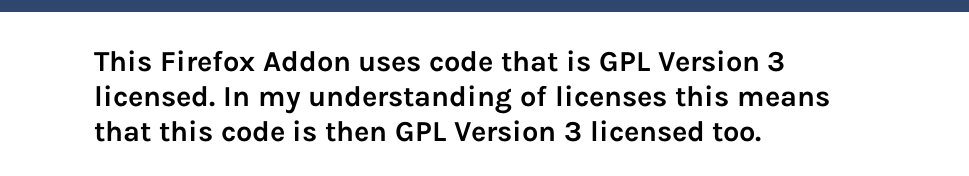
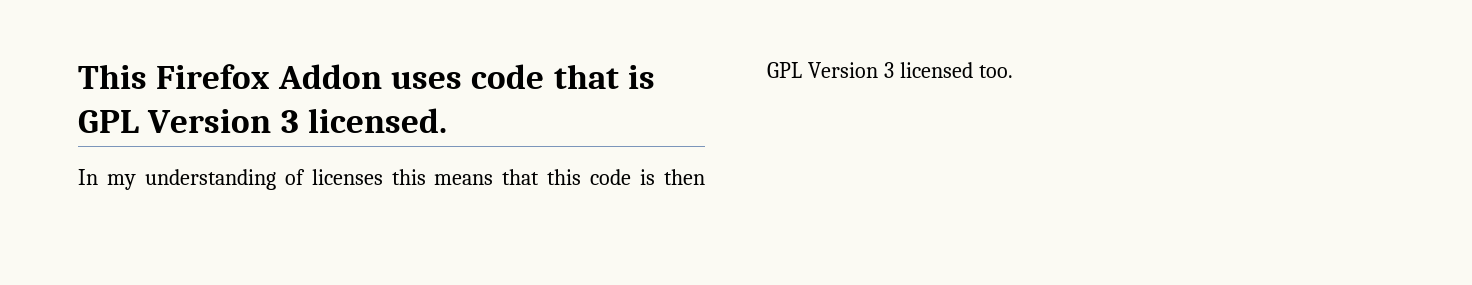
(215, 96) none -> (447, 120) //

